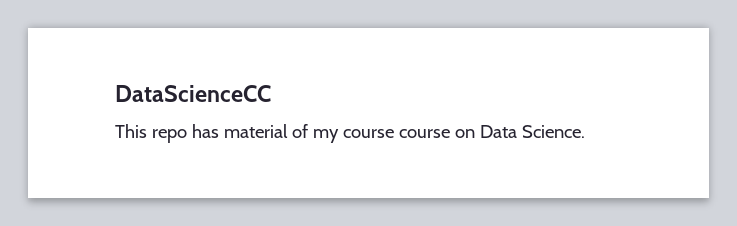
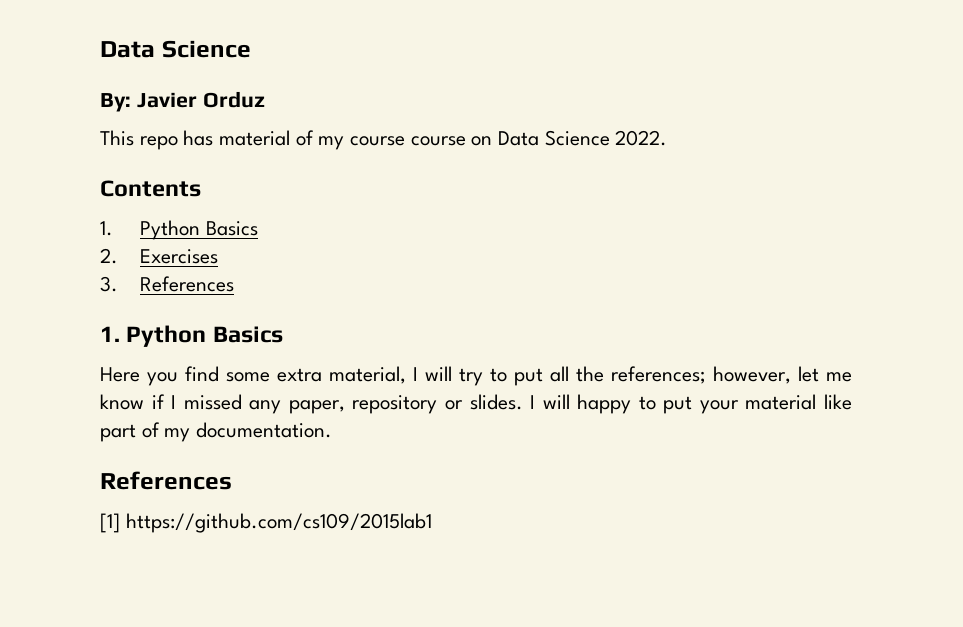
[115,85,271,102] DataScienceCC -> [100,40,251,58] [100,91,265,112] Data Science // By: Javier Orduz
[521,125,585,138] Science. -> [544,130,668,146] [100,180,201,197] [100,220,258,240] [100,248,218,264] [100,276,234,292] [100,325,283,347] [100,366,852,386] [100,394,852,414] [100,422,333,442] [100,471,232,490] [100,513,432,533] Science 2022. // Contents // 1. Python Basics // 2. Exercises // 3. References // 1. Python Basics // Here you find some extra material, I will try to put all the references; however, let me know if I missed any paper, repository or slides. I will happy to put your material like part of my documentation. // References // [1] https://github.com/cs109/2015lab1

